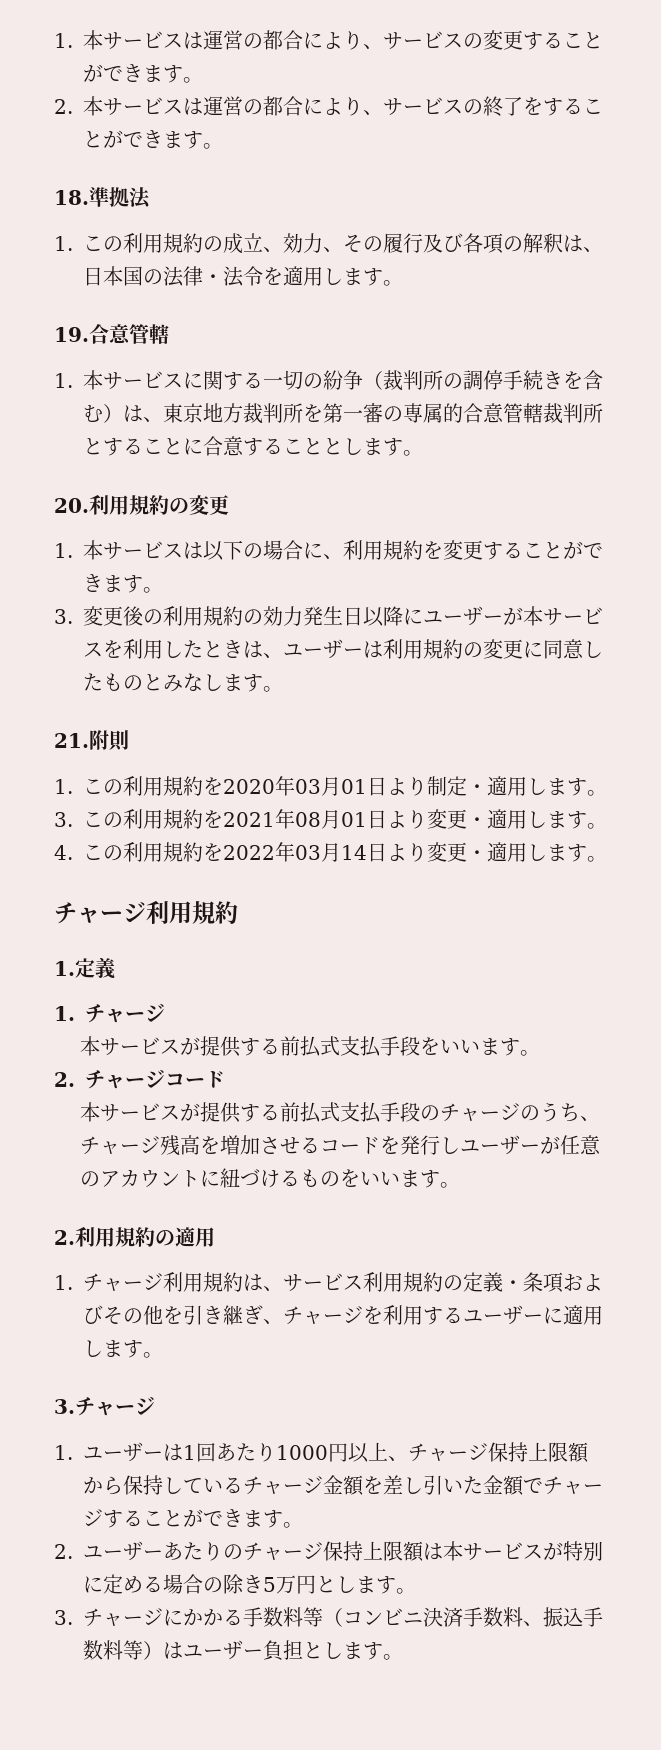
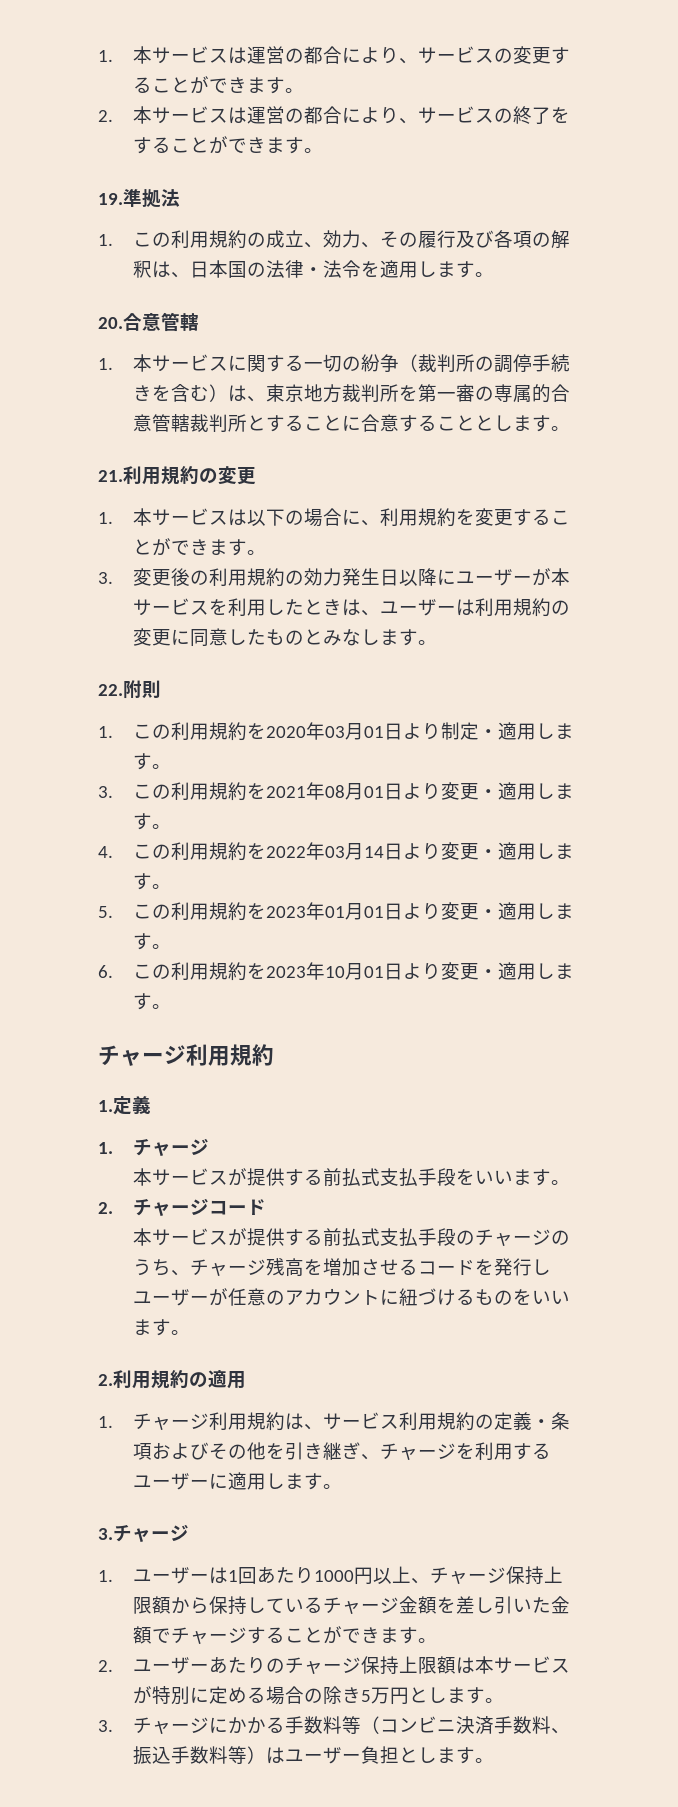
[54,190,89,205] 18. -> [98,193,123,205] 19.
[54,327,89,342] 19. -> [98,317,123,329] 20.
[54,498,89,513] 20. -> [98,470,123,482] 21.
[54,733,89,748] 21. -> [98,684,123,696] 22.
(607, 859) none -> [98,902,574,921] [132,933,171,950] [98,962,574,981] [132,993,171,1010] // 5.この利用規約を2023年01月01日より変更・適用します。 // 6.この利用規約を2023年10月01日より変更・適用します。

